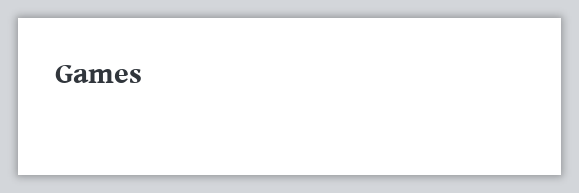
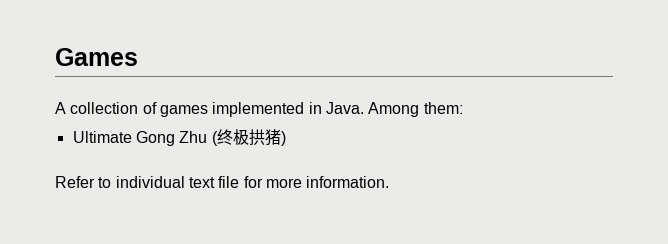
(142, 74) none -> [55,102,463,117] [72,129,286,146] [55,176,390,188] // A collection of games implemented in Java. Among them: // Ultimate Gong Zhu (终极拱猪) // Refer to individual text file for more information.

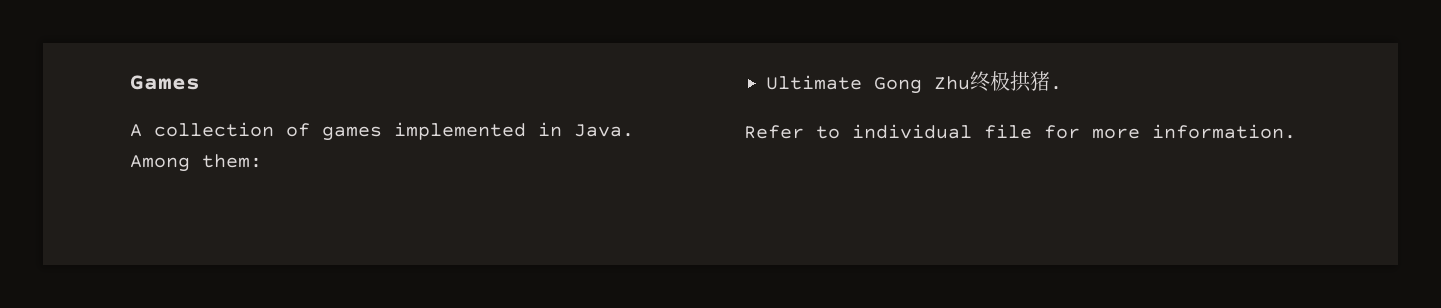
[211,131,218,146] ( -> (970, 83) none
[280,131,286,146] ) -> [1050,86,1062,90] .
[188,177,215,188] text -> (972, 131) none

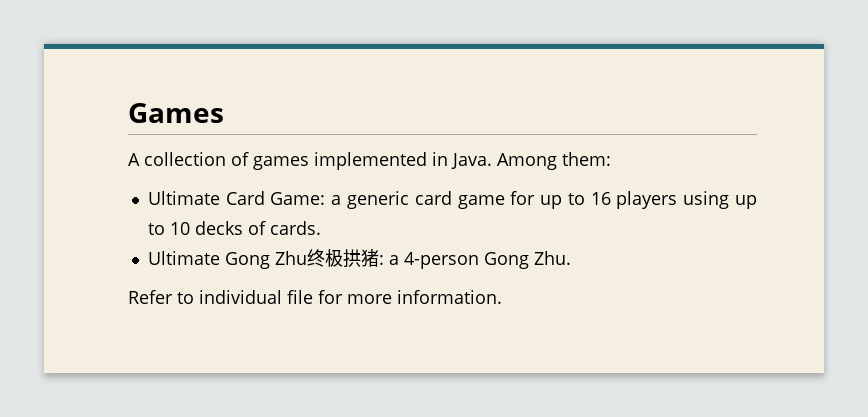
(262, 161) none -> [147,191,757,209] [147,221,321,235] // Ultimate Card Game: a generic card game for up to 16 players using up to 10 decks of cards.
[1050,86,1062,90] . -> [378,251,571,269] : a 4-person Gong Zhu.

